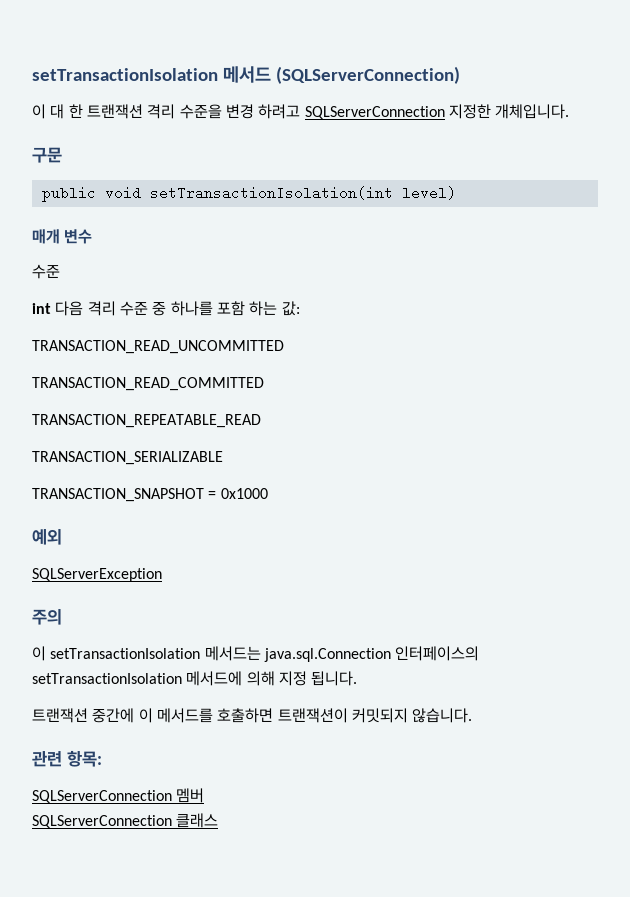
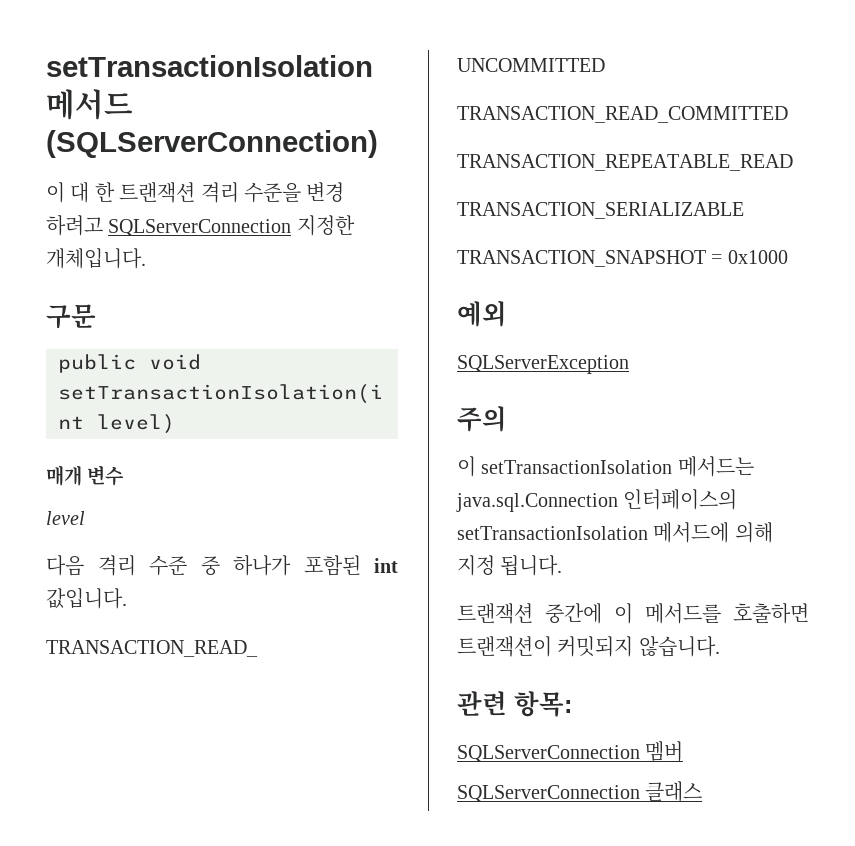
[32,264,60,279] [32,303,51,314] 수준 // int -> [46,511,85,525] level //
[170,301,300,316] 하나를 포함 하는 값: -> [233,555,398,576] [46,588,127,609] 하나가 포함된 int 값입니다.

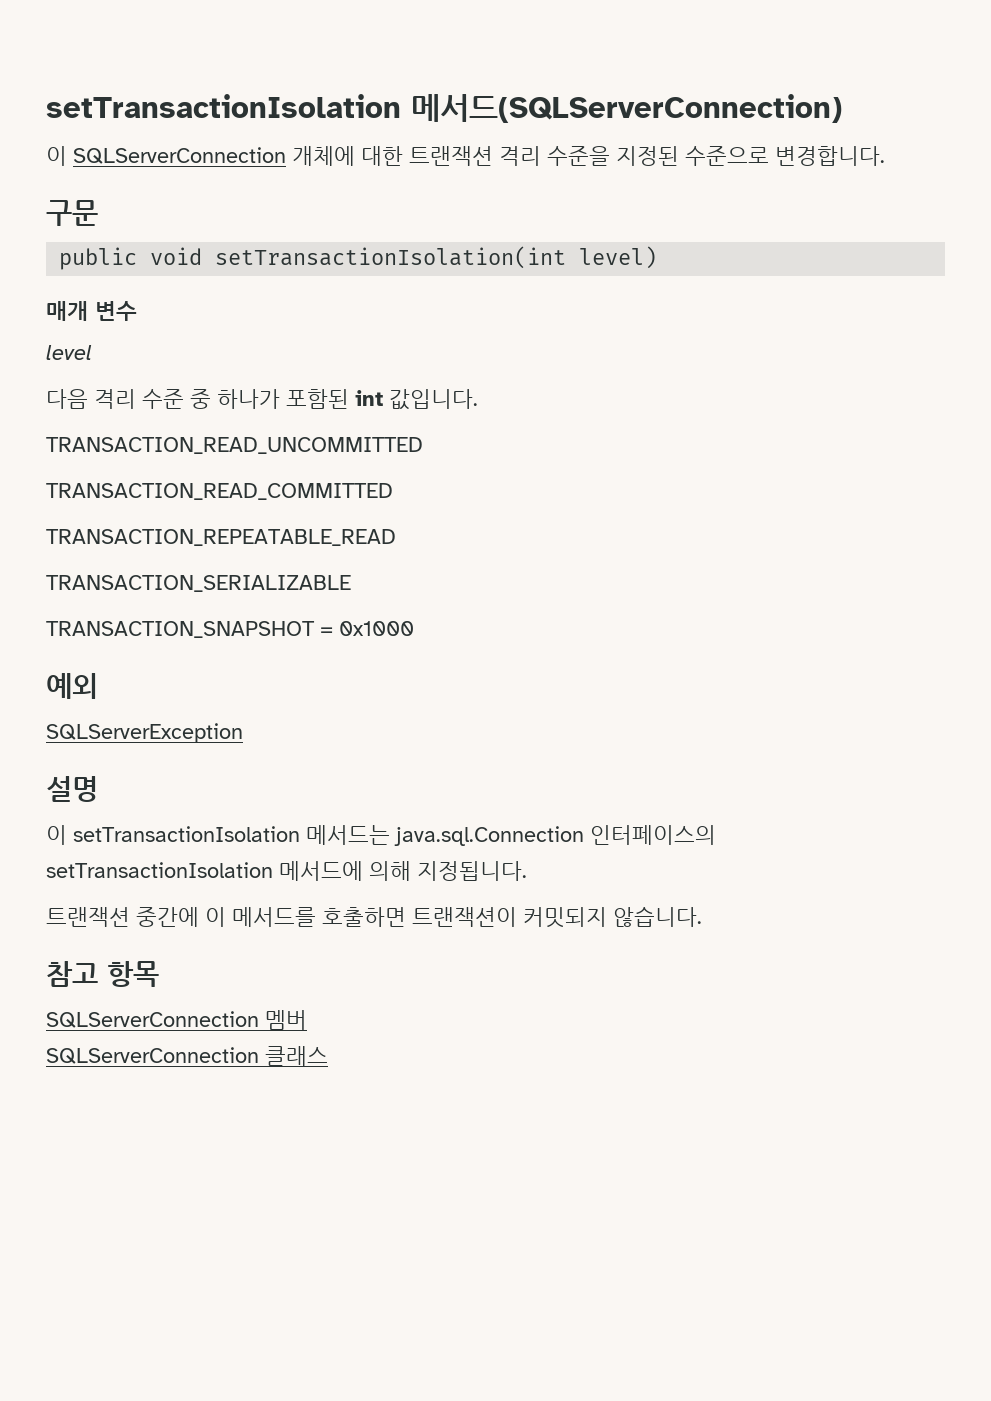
[46,55,373,77] [46,89,133,120] [46,130,378,158] [46,182,345,203] [46,215,355,236] [46,248,146,269] setTransactionIsolation 메서드 (SQLServerConnection) // 이 대 한 트랜잭션 격리 수준을 변경 하려고 SQLServerConnection 지정한 개체입니다. -> [46,94,842,123] [46,146,885,166] setTransactionIsolation 메서드(SQLServerConnection) // 이 SQLServerConnection 개체에 대한 트랜잭션 격리 수준을 지정된 수준으로 변경합니다.
[457,406,507,432] 주의 -> [46,776,98,802] 설명
[457,555,563,576] 지정 됩니다. -> [417,861,527,881] 지정됩니다.
[457,691,572,717] 관련 항목: -> [46,961,159,987] 참고 항목

